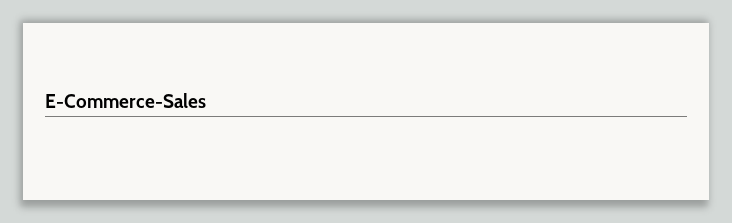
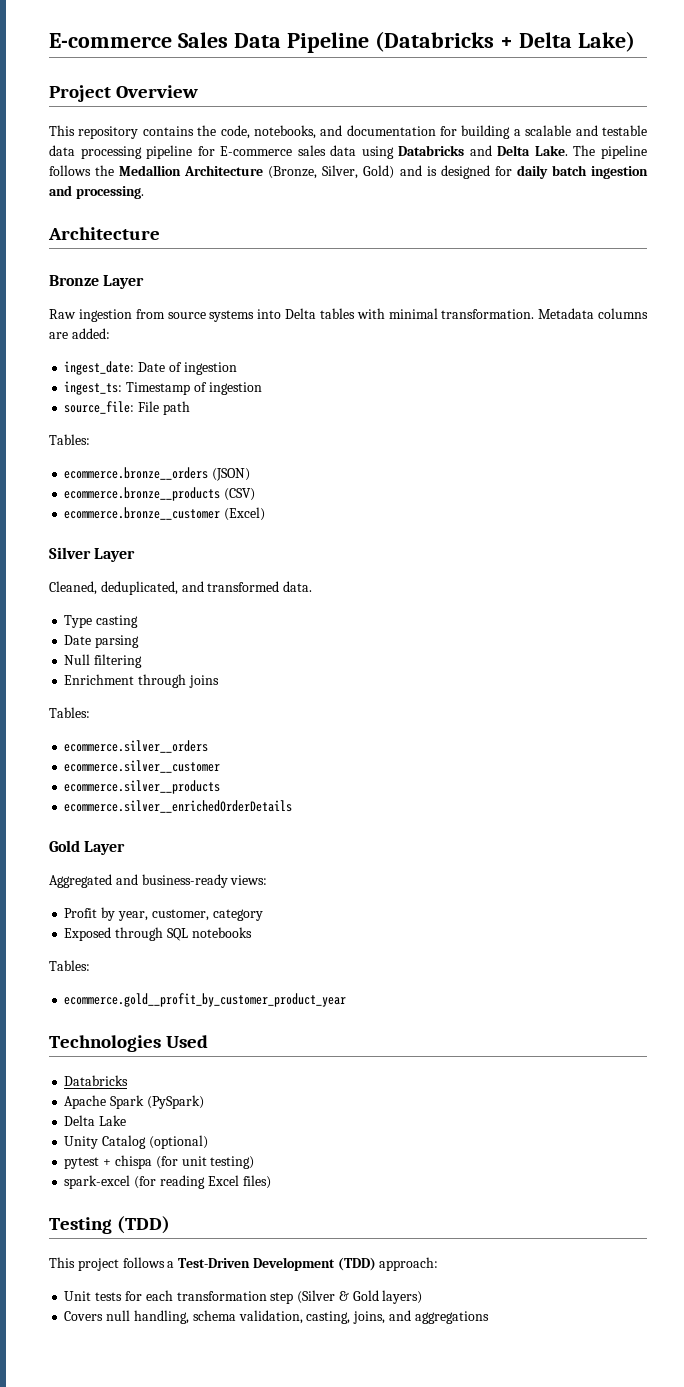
[45,93,206,108] E-Commerce-Sales -> [49,31,635,53] [49,85,199,102] [49,125,647,139] [49,145,648,159] [49,165,649,179] [49,185,144,199] [48,227,160,240] [49,275,145,289] [49,308,648,322] [49,328,110,339] [64,361,237,375] [64,381,262,395] [64,401,190,415] [49,434,90,445] [64,467,251,481] [64,487,256,501] [64,507,266,521] [49,547,136,562] [49,581,313,595] [64,615,139,628] [64,635,140,648] [64,654,143,668] [64,674,219,688] [49,707,90,718] [64,740,209,753] [64,760,221,773] [64,780,221,794] [64,800,293,813] [49,840,126,855] [49,874,268,888] [64,907,263,921] [64,927,252,941] [49,960,90,971] [64,993,347,1007] [49,1035,209,1052] [64,1075,129,1086] [64,1095,204,1109] [64,1115,127,1126] [64,1135,208,1149] [64,1155,255,1169] [64,1175,271,1189] [49,1216,171,1234] [49,1257,439,1271] [64,1290,423,1304] [64,1310,489,1324] E-commerce Sales Data Pipeline (Databricks + Delta Lake) // Project Overview // This repository contains the code, notebooks, and documentation for building a scalable and testable data processing pipeline for E-commerce sales data using Databricks and Delta Lake. The pipeline follows the Medallion Architecture (Bronze, Silver, Gold) and is designed for daily batch ingestion and processing. // Architecture // Bronze Layer // Raw ingestion from source systems into Delta tables with minimal transformation. Metadata columns are added: // ingest_date: Date of ingestion // ingest_ts: Timestamp of ingestion // source_file: File path // Tables: // ecommerce.bronze__orders (JSON) // ecommerce.bronze__products (CSV) // ecommerce.bronze__customer (Excel) // Silver Layer // Cleaned, deduplicated, and transformed data. // Type casting // Date parsing // Null filtering // Enrichment through joins // Tables: // ecommerce.silver__orders // ecommerce.silver__customer // ecommerce.silver__products // ecommerce.silver__enrichedOrderDetails // Gold Layer // Aggregated and business-ready views: // Profit by year, customer, category // Exposed through SQL notebooks // Tables: // ecommerce.gold__profit_by_customer_product_year // Technologies Used // Databricks // Apache Spark (PySpark) // Delta Lake // Unity Catalog (optional) // pytest + chispa (for unit testing) // spark-excel (for reading Excel files) // Testing (TDD) // This project follows a Test-Driven Development (TDD) approach: // Unit tests for each transformation step (Silver & Gold layers) // Covers null handling, schema validation, casting, joins, and aggregations

